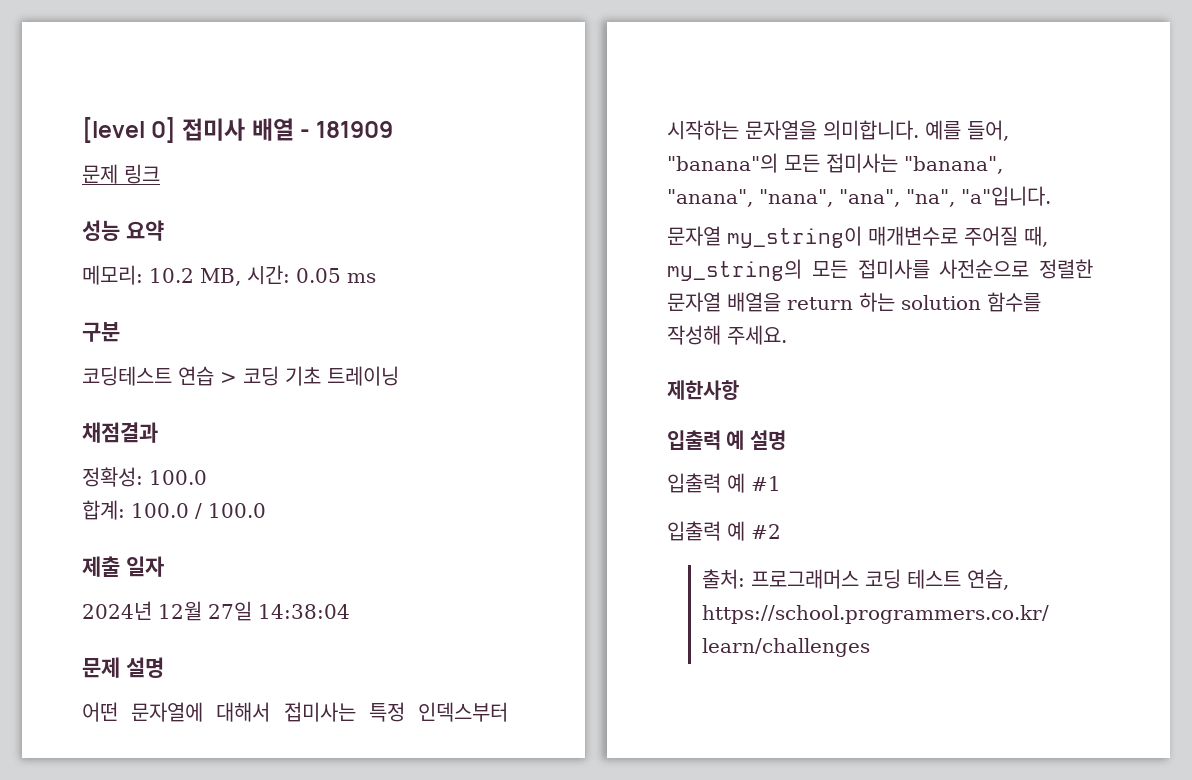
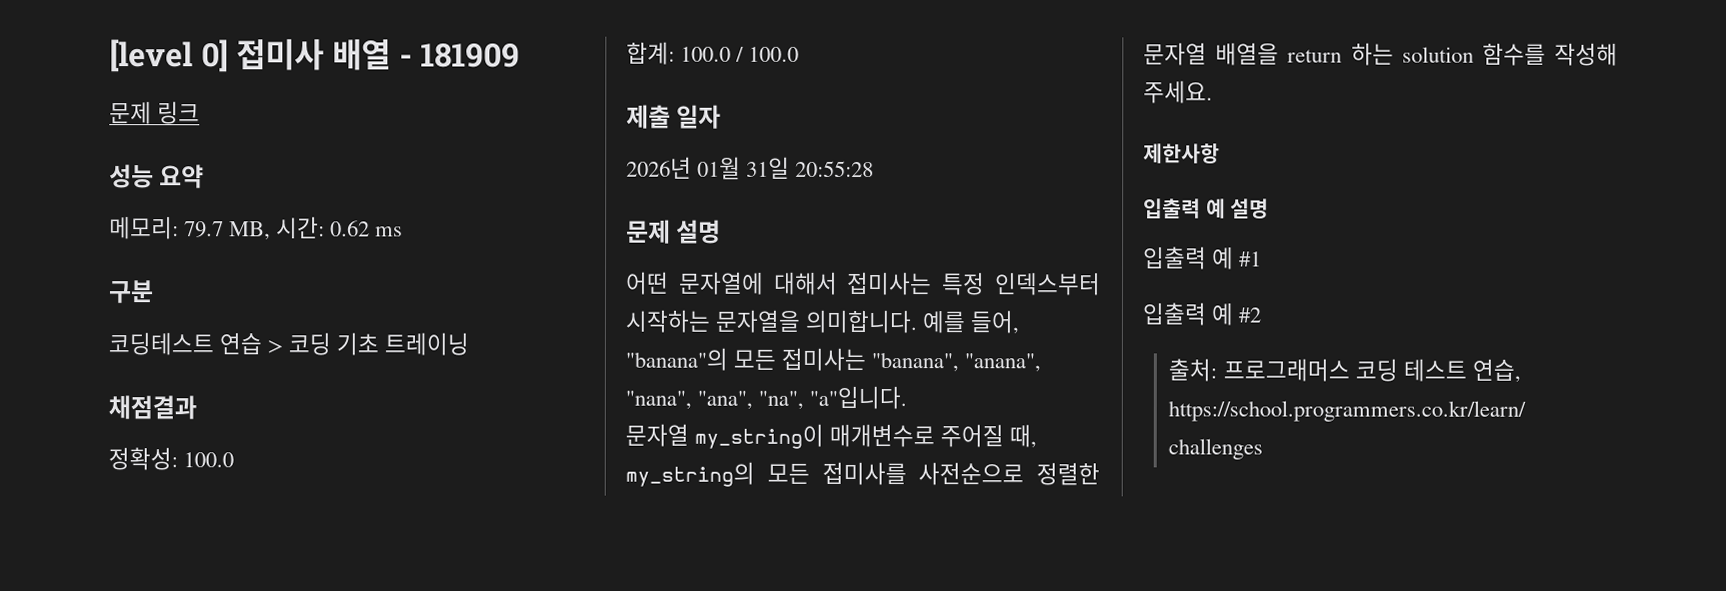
[149,268,194,283] 10.2 -> [184,221,225,238] 79.7
[296,268,341,283] 0.05 -> [330,220,371,237] 0.62
[82,601,350,621] 2024년 12월 27일 14:38:04 -> [626,156,875,180] 2026년 01월 31일 20:55:28

